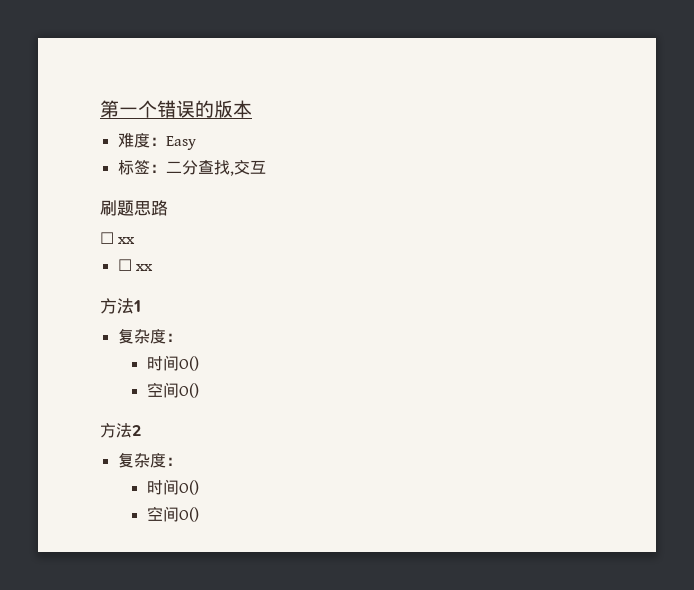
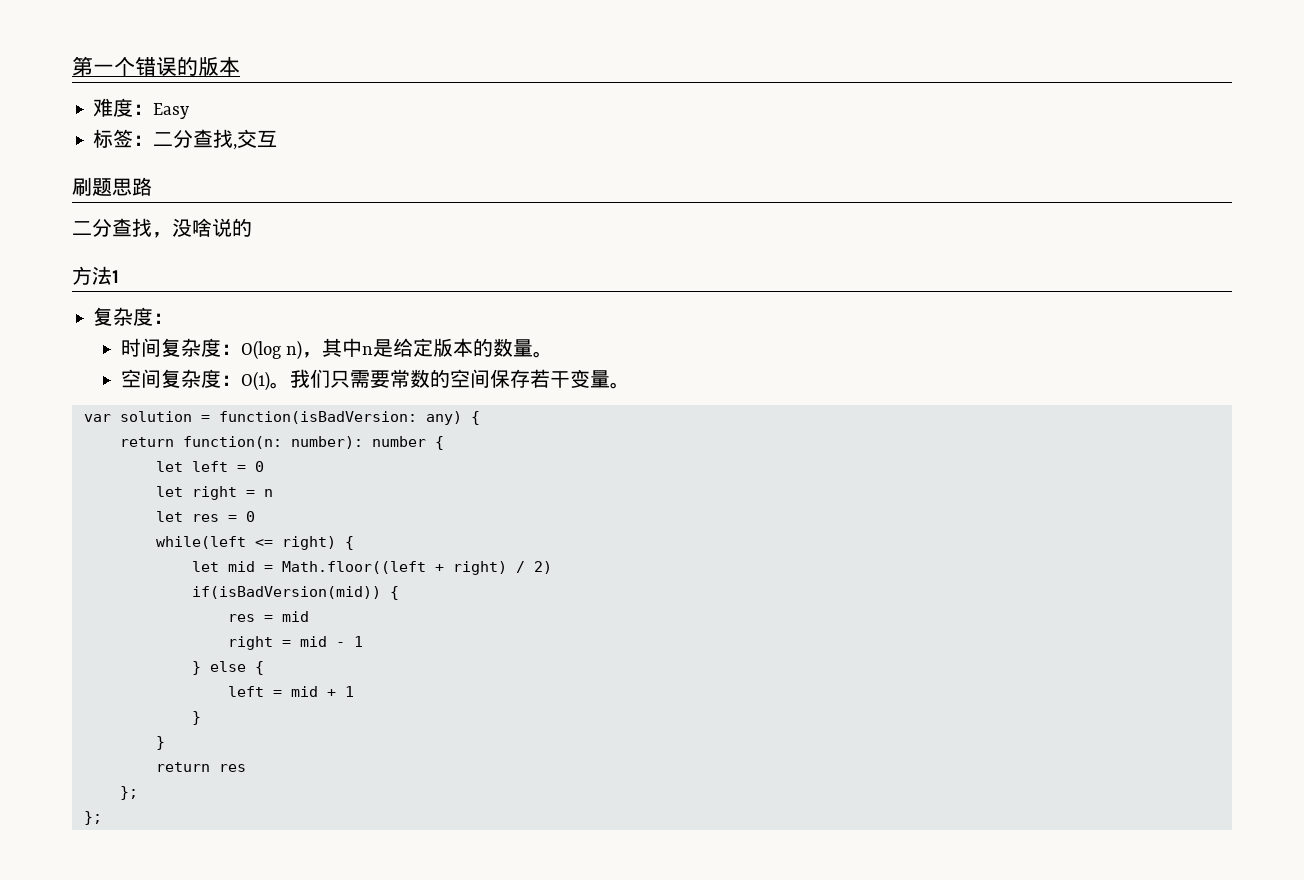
[100,232,136,244] [117,259,153,271] ☐ xx // ☐ xx -> [72,218,252,238] 二分查找，没啥说的
[178,356,199,371] [146,382,199,398] [100,423,141,438] [117,453,182,468] [146,479,199,495] [146,506,199,522] O() // 空间O() // 方法2 // 复杂度： // 时间O() // 空间O() -> [160,338,553,360] [120,369,630,391] [83,411,480,425] [119,436,444,450] [155,461,264,472] [155,486,273,500] [155,511,255,522] [155,536,354,550] [191,561,552,575] [191,586,399,600] [227,611,309,622] [227,636,363,650] [191,661,264,675] [227,686,354,697] [191,711,201,725] [155,736,165,750] [155,762,246,772] [119,786,138,800] [83,811,102,825] 复杂度：O(log n)，其中n是给定版本的数量。 // 空间复杂度：O(1)。我们只需要常数的空间保存若干变量。 // var solution = function(isBadVersion: any) { // return function(n: number): number { // let left = 0 // let right = n // let res = 0 // while(left <= right) { // let mid = Math.floor((left + right) / 2) // if(isBadVersion(mid)) { // res = mid // right = mid - 1 // } else { // left = mid + 1 // } // } // return res // }; // };

